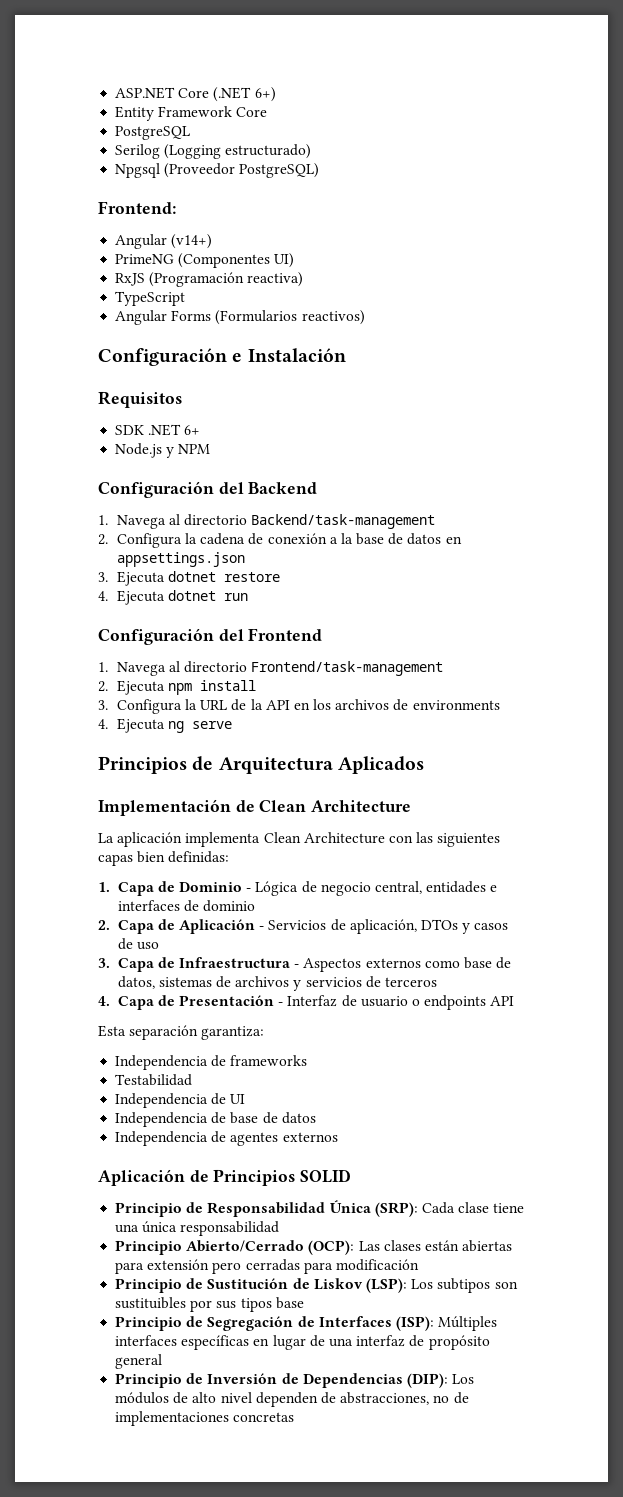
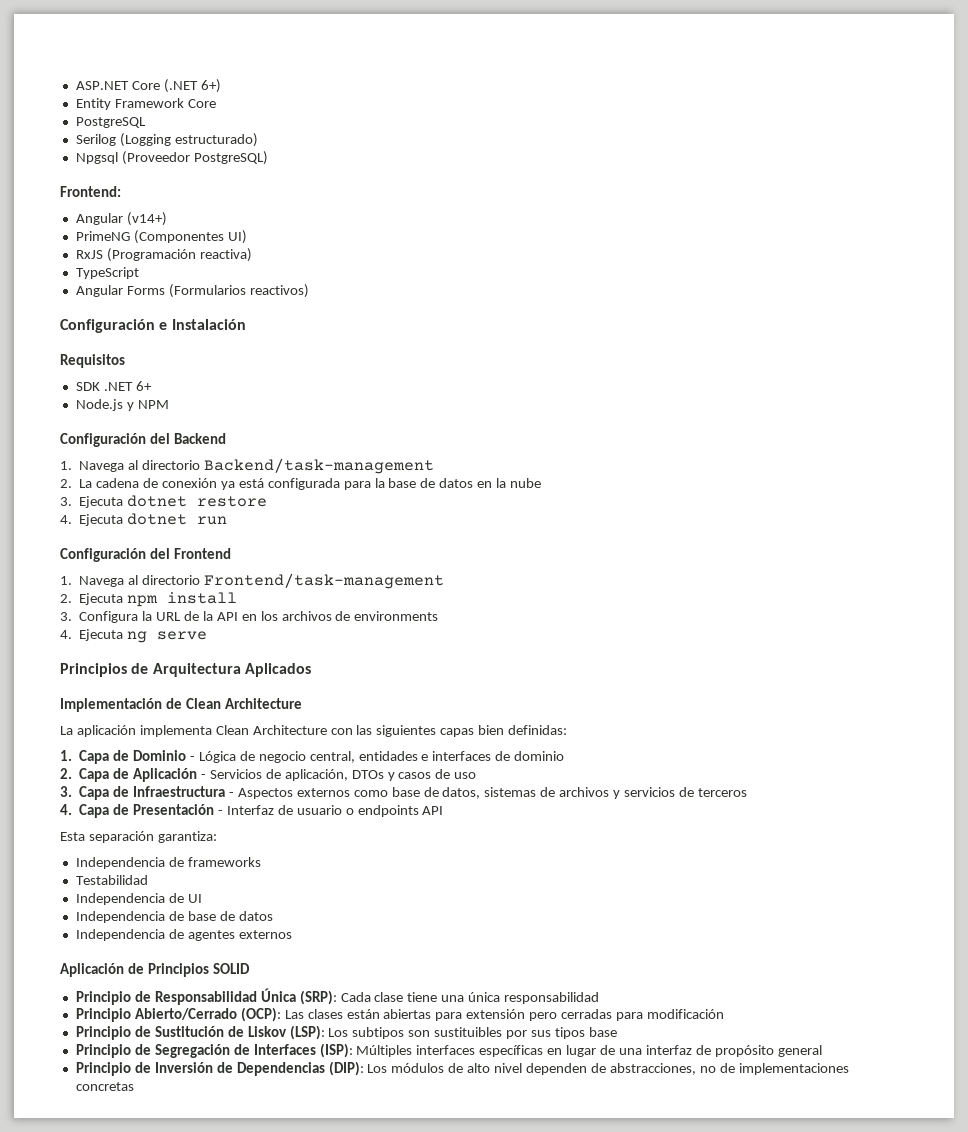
[116,533,197,548] Configura la -> [79,479,93,488] La
[329,537,338,544] a -> [220,478,371,490] ya está configurada para
[116,552,245,567] appsettings.json -> [496,478,542,488] la nube

